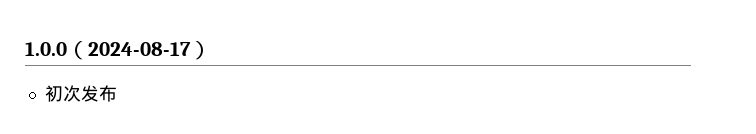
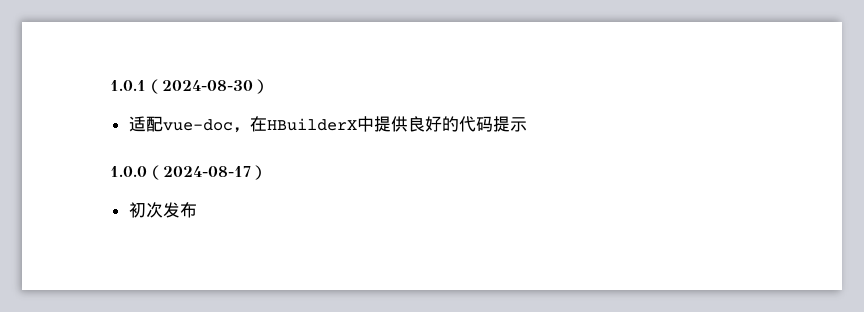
(25, 49) none -> [110,79,269,94] [128,116,527,133] 1.0.1（2024-08-30） // 适配vue-doc，在HBuilderX中提供良好的代码提示 //

